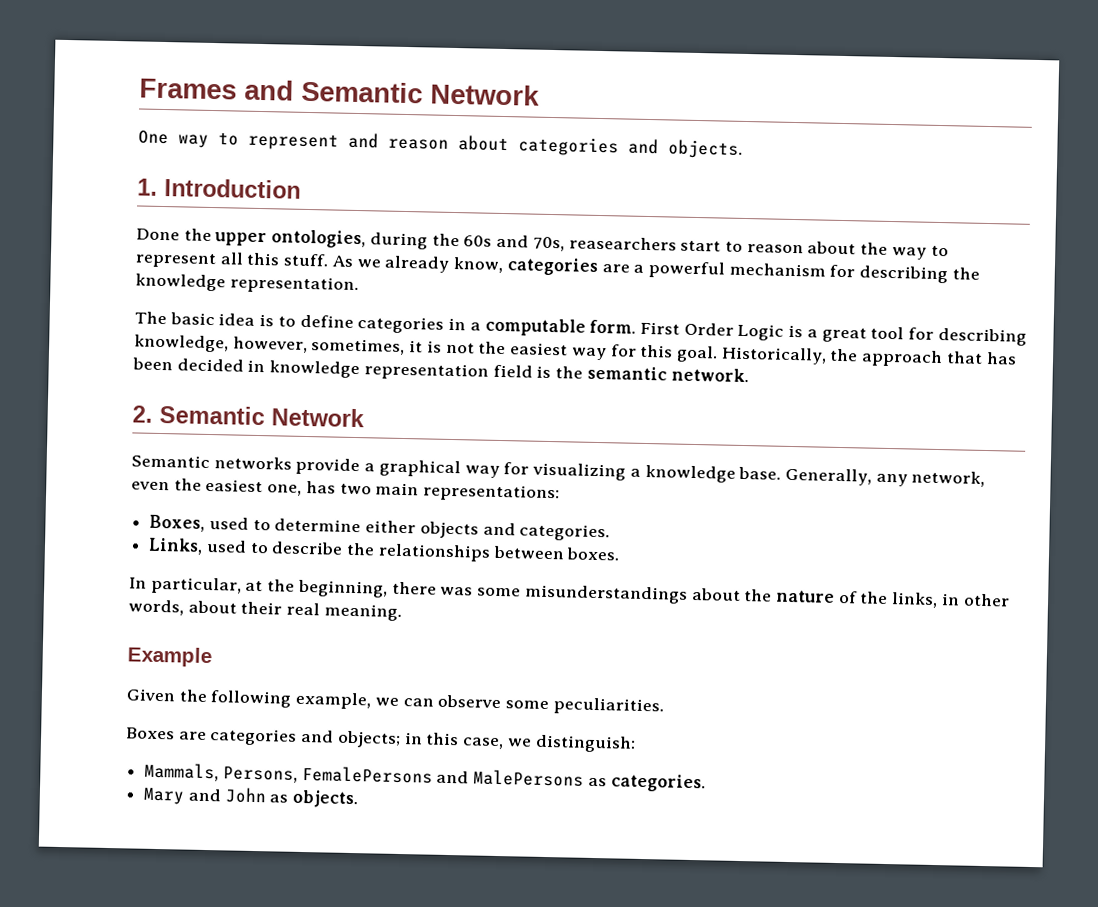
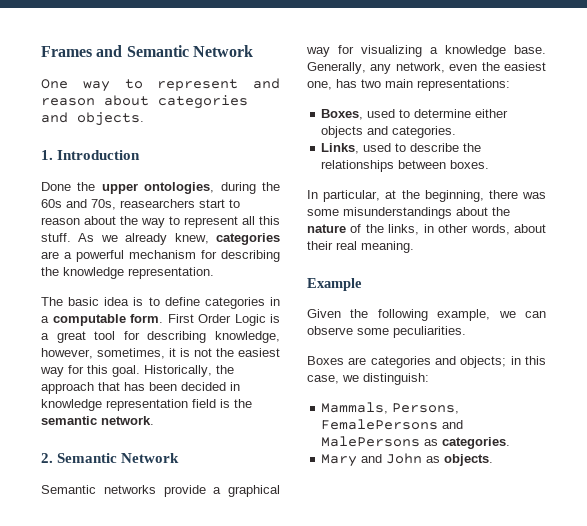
[453,257,505,274] know, -> [174,233,209,244] knew,

